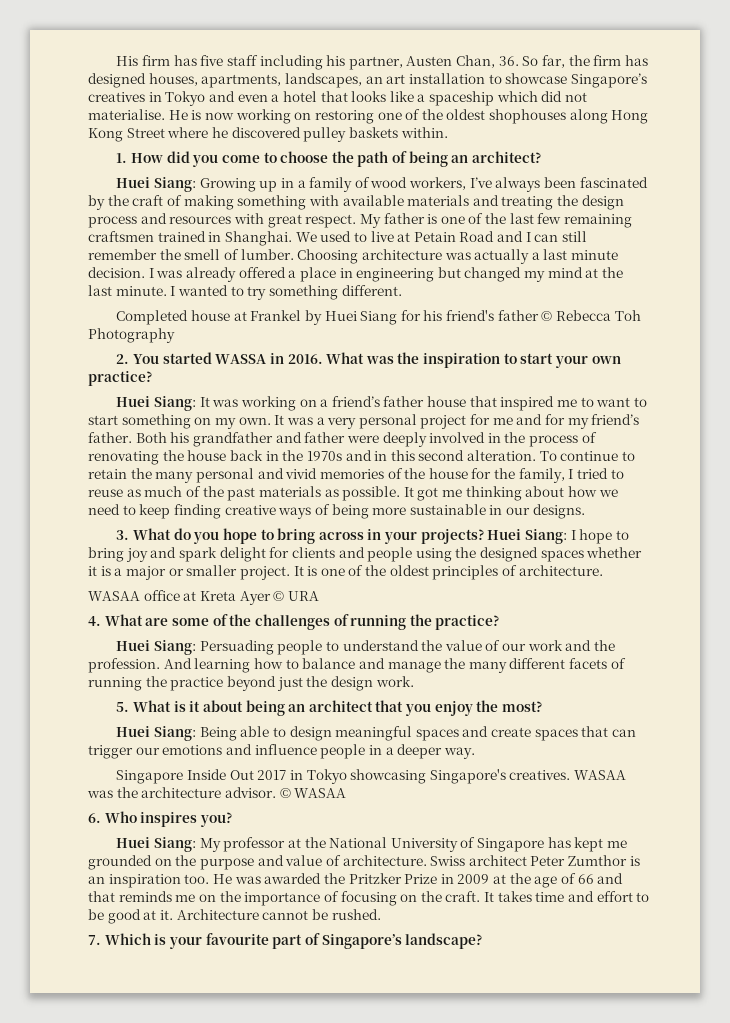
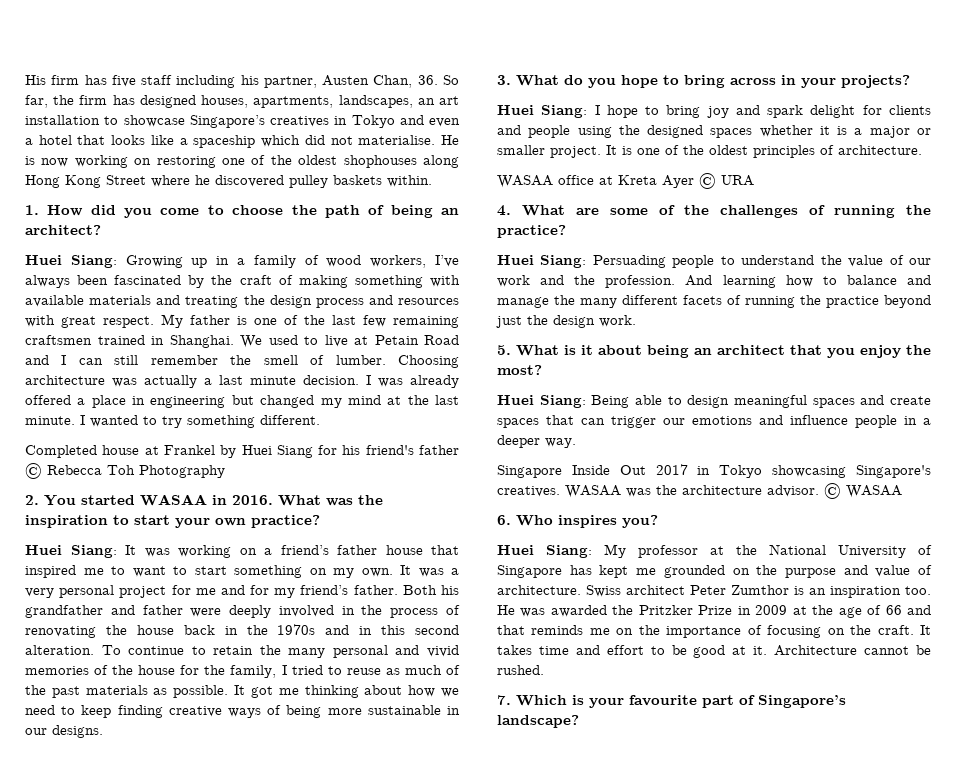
[215,354,267,364] WASSA -> [140,494,207,506] WASAA
(484, 536) none -> (910, 81) //

